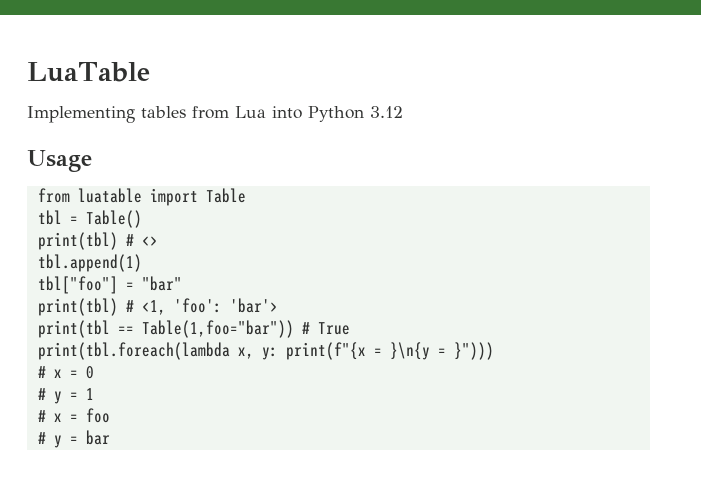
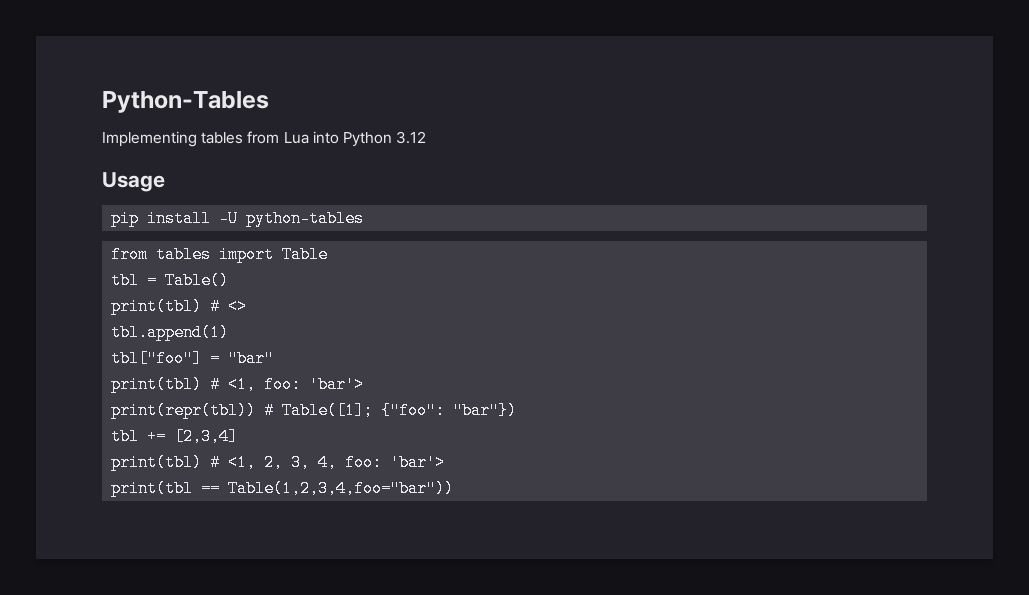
[27,62,150,82] LuaTable -> [102,91,269,113] Python-Tables
[37,188,142,203] // from luatable -> [111,210,365,227] [111,246,212,263] // pip install -U python-tables // from tables
[173,298,278,313] [37,320,350,338] [37,342,494,360] [37,366,94,379] [37,388,94,404] [37,408,110,423] [37,430,110,448] 'foo': 'bar'> // print(tbl == Table(1,foo="bar")) # True // print(tbl.foreach(lambda x, y: print(f"{x = }\n{y = }"))) // # x = 0 // # y = 1 // # x = foo // # y = bar -> [264,376,365,393] [111,402,518,419] [111,428,239,445] [111,454,446,471] [111,480,455,497] foo: 'bar'> // print(repr(tbl)) # Table([1]; {"foo": "bar"}) // tbl += [2,3,4] // print(tbl) # <1, 2, 3, 4, foo: 'bar'> // print(tbl == Table(1,2,3,4,foo="bar"))

